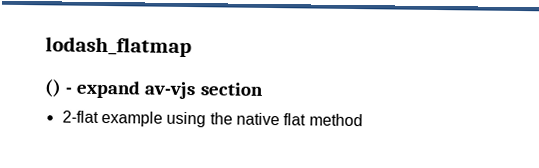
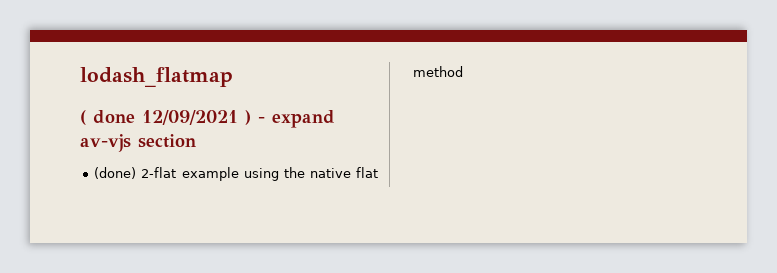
[44,79,62,98] () -> [80,110,251,125] ( done 12/09/2021 )
(264, 89) none -> [94,167,137,179] (done)

